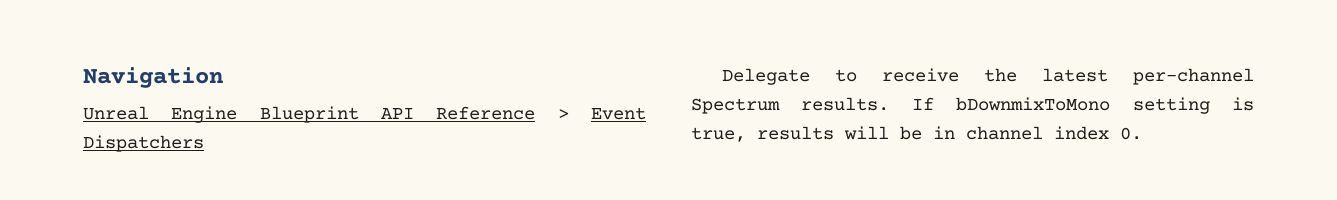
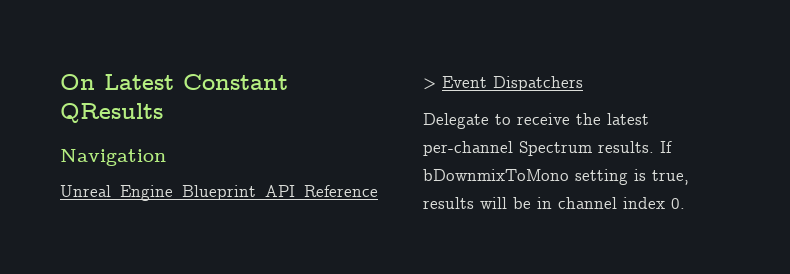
(83, 77) none -> [60,74,288,90] [60,103,163,123] On Latest Constant QResults //

